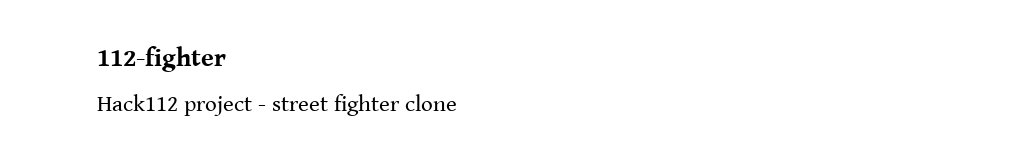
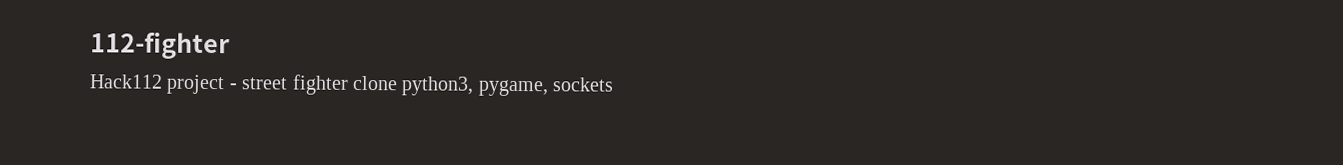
(458, 102) none -> [401,76,615,97] python3, pygame, sockets

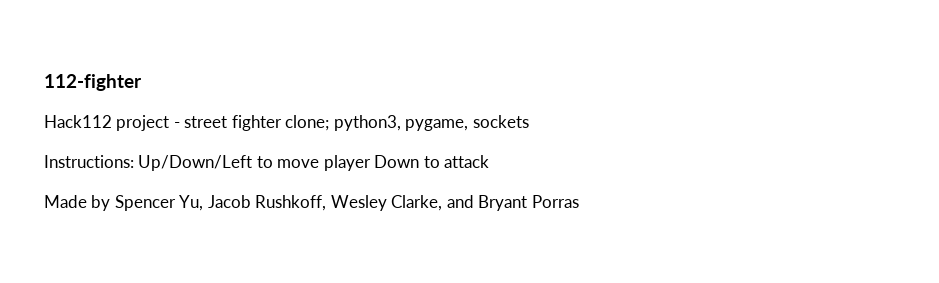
[352,75,398,91] clone -> [285,115,330,131] clone;
(615, 84) none -> [44,155,490,171] [44,195,579,211] // Instructions: Up/Down/Left to move player Down to attack // Made by Spencer Yu, Jacob Rushkoff, Wesley Clarke, and Bryant Porras

